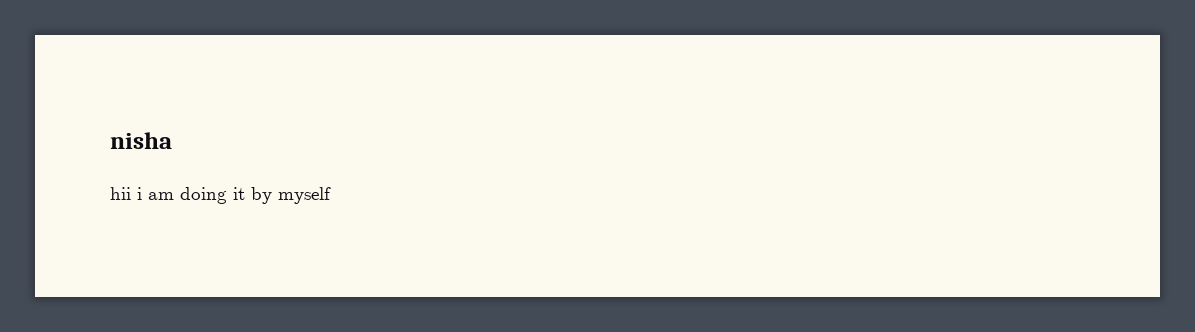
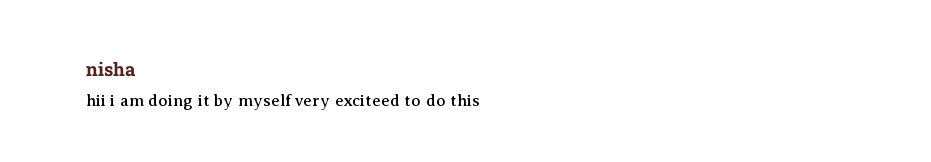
(331, 195) none -> [294,94,481,110] very exciteed to do this

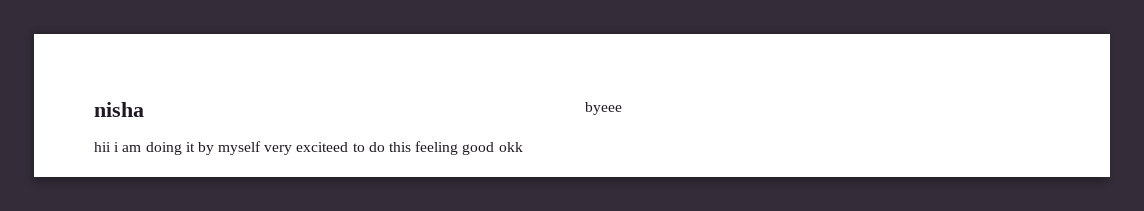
(481, 100) none -> [415,141,523,155] [585,102,622,115] feeling good okk byeee

